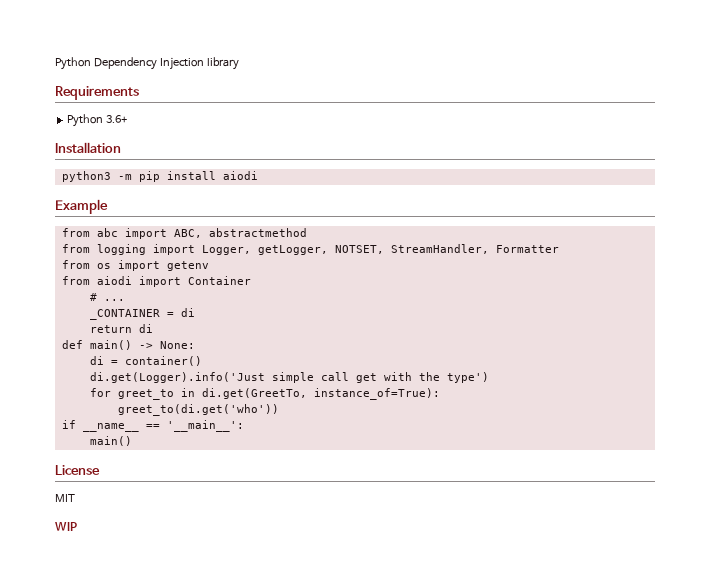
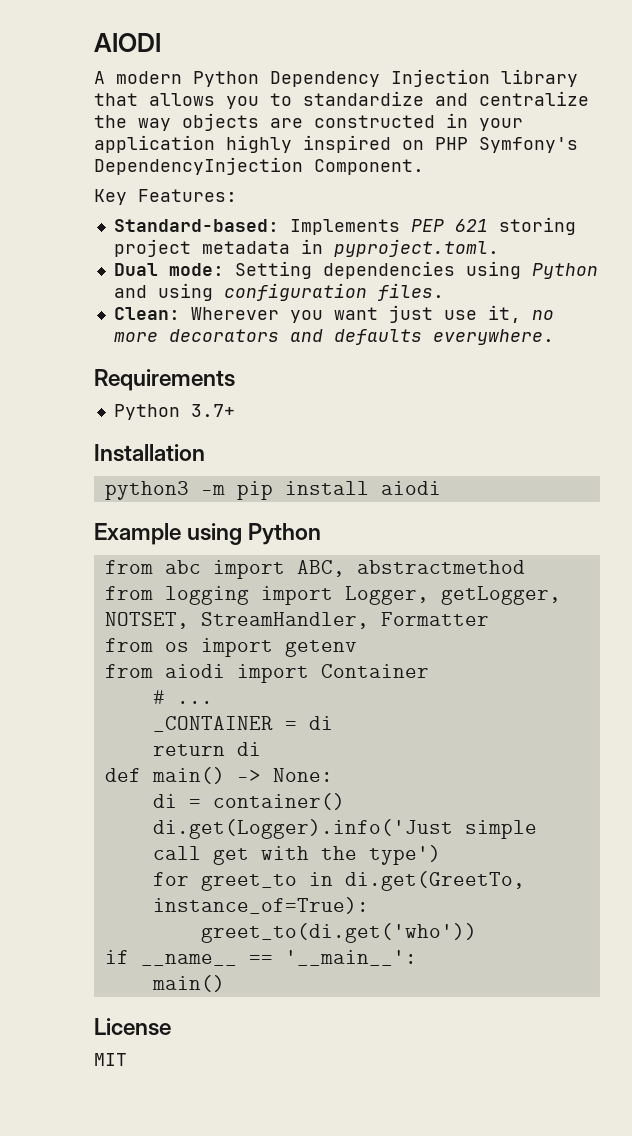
(55, 63) none -> [94,33,161,52] [94,71,182,84] AIODI // A modern
(239, 63) none -> [94,91,589,109] [94,113,523,131] [94,135,578,153] [94,157,424,175] [94,189,237,205] [113,217,576,235] [113,239,499,257] [113,261,598,279] [113,283,444,301] [113,305,554,323] [113,329,554,345] that allows you to standardize and centralize the way objects are constructed in your application highly inspired on PHP Symfony's DependencyInjection Component. // Key Features: // Standard-based: Implements PEP 621 storing project metadata in pyproject.toml. // Dual mode: Setting dependencies using Python and using configuration files. // Clean: Wherever you want just use it, no more decorators and defaults everywhere.
[106,115,128,123] 3.6+ -> [190,404,235,417] 3.7+
(108, 206) none -> [187,523,322,545] using Python
[55,522,77,531] // WIP -> (127, 1059) none

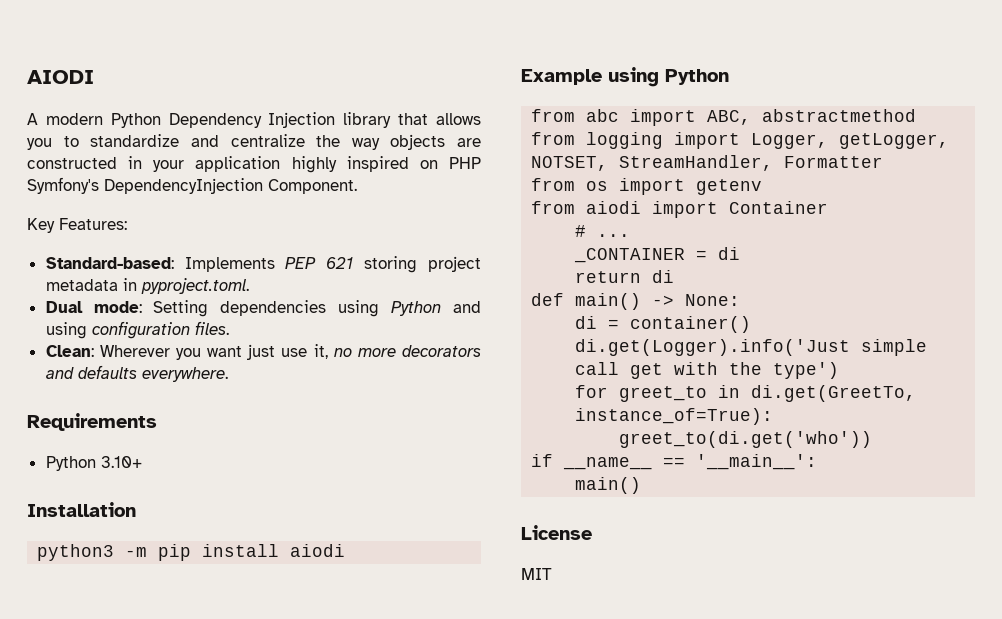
[190,404,235,417] 3.7+ -> [100,456,142,468] 3.10+

